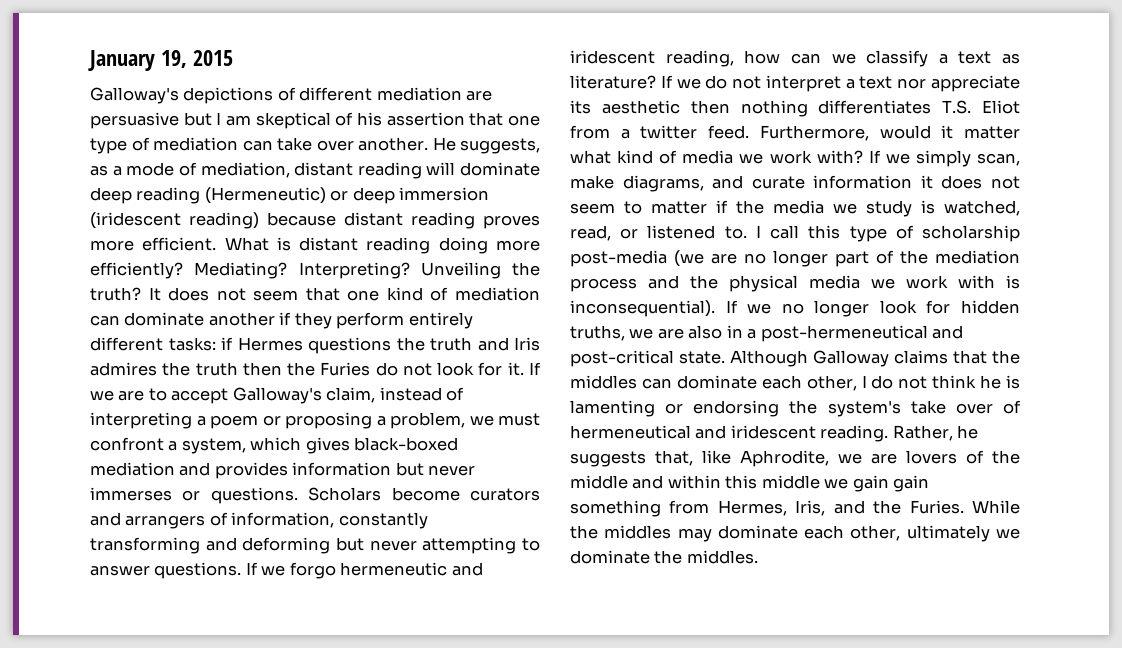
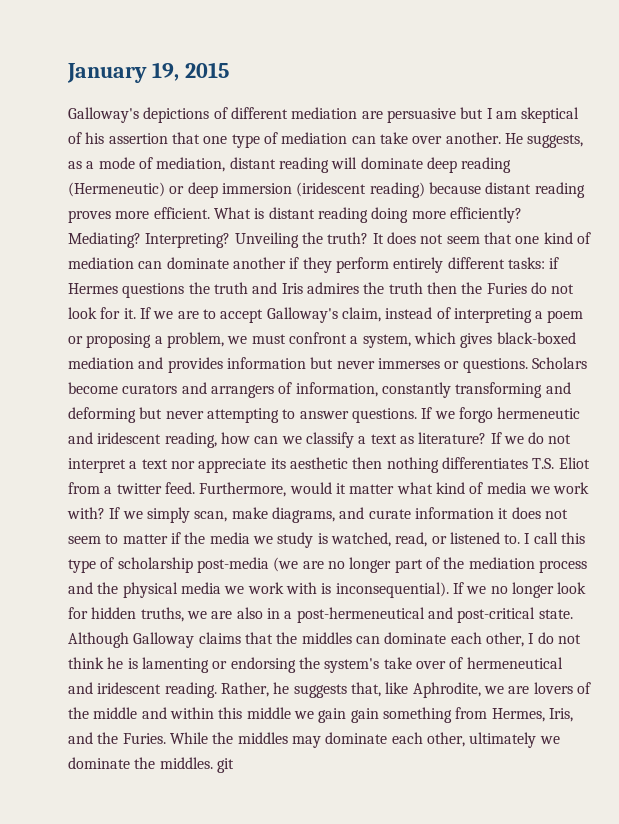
(758, 557) none -> [216,758,234,773] git

